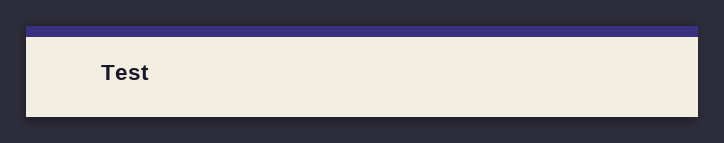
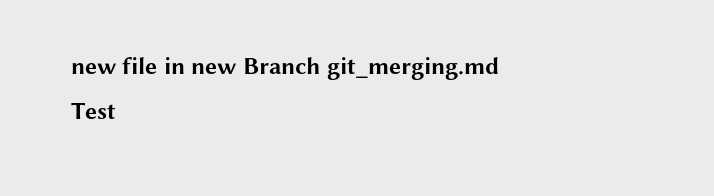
(101, 72) none -> [71,57,500,80] new file in new Branch git_merging.md //

